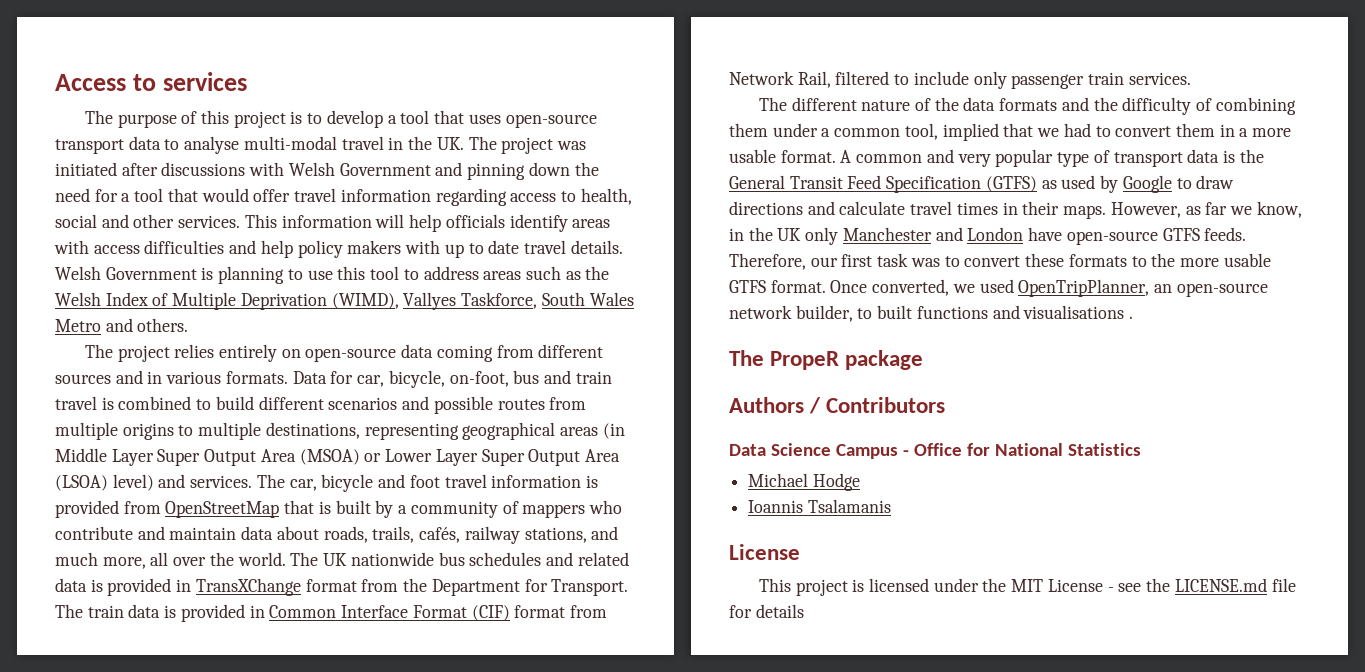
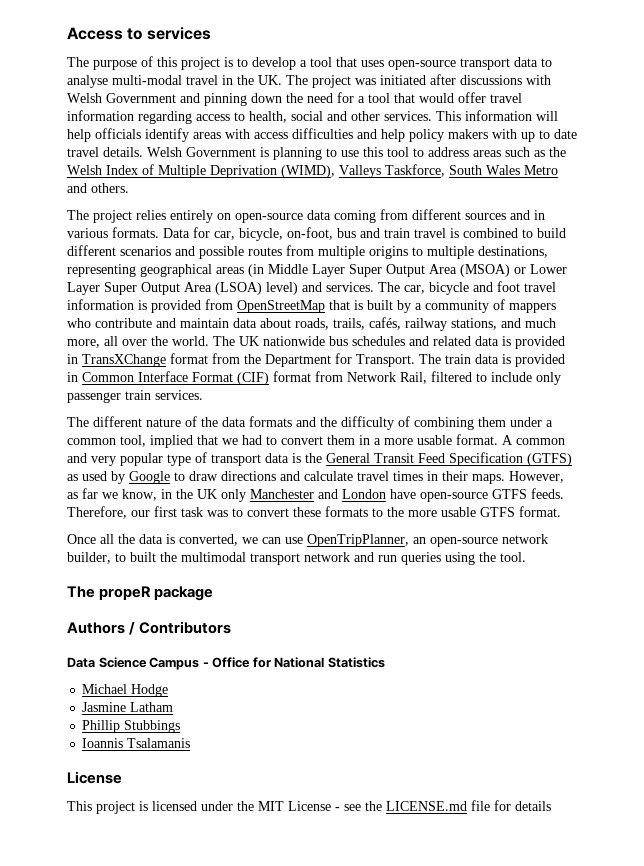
[403,292,457,310] Vallyes -> [339,165,381,178] Valleys
[830,279,1014,296] Once converted, we used -> [67,534,303,546] // Once all the data is converted, we can use
[916,305,1134,319] [729,350,840,370] functions and visualisations . // The PropeR -> [160,552,526,565] [67,586,152,600] the multimodal transport network and run queries using the tool. // The propeR
(860, 482) none -> [82,702,174,712] [82,720,181,733] // Jasmine Latham // Phillip Stubbings

